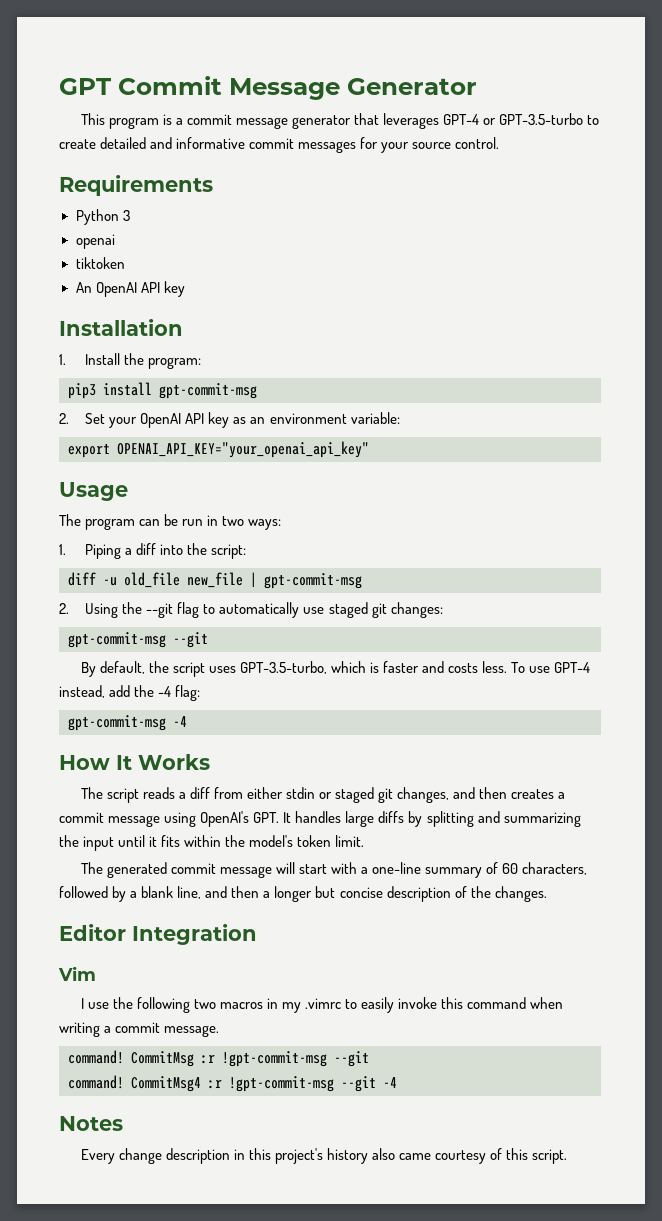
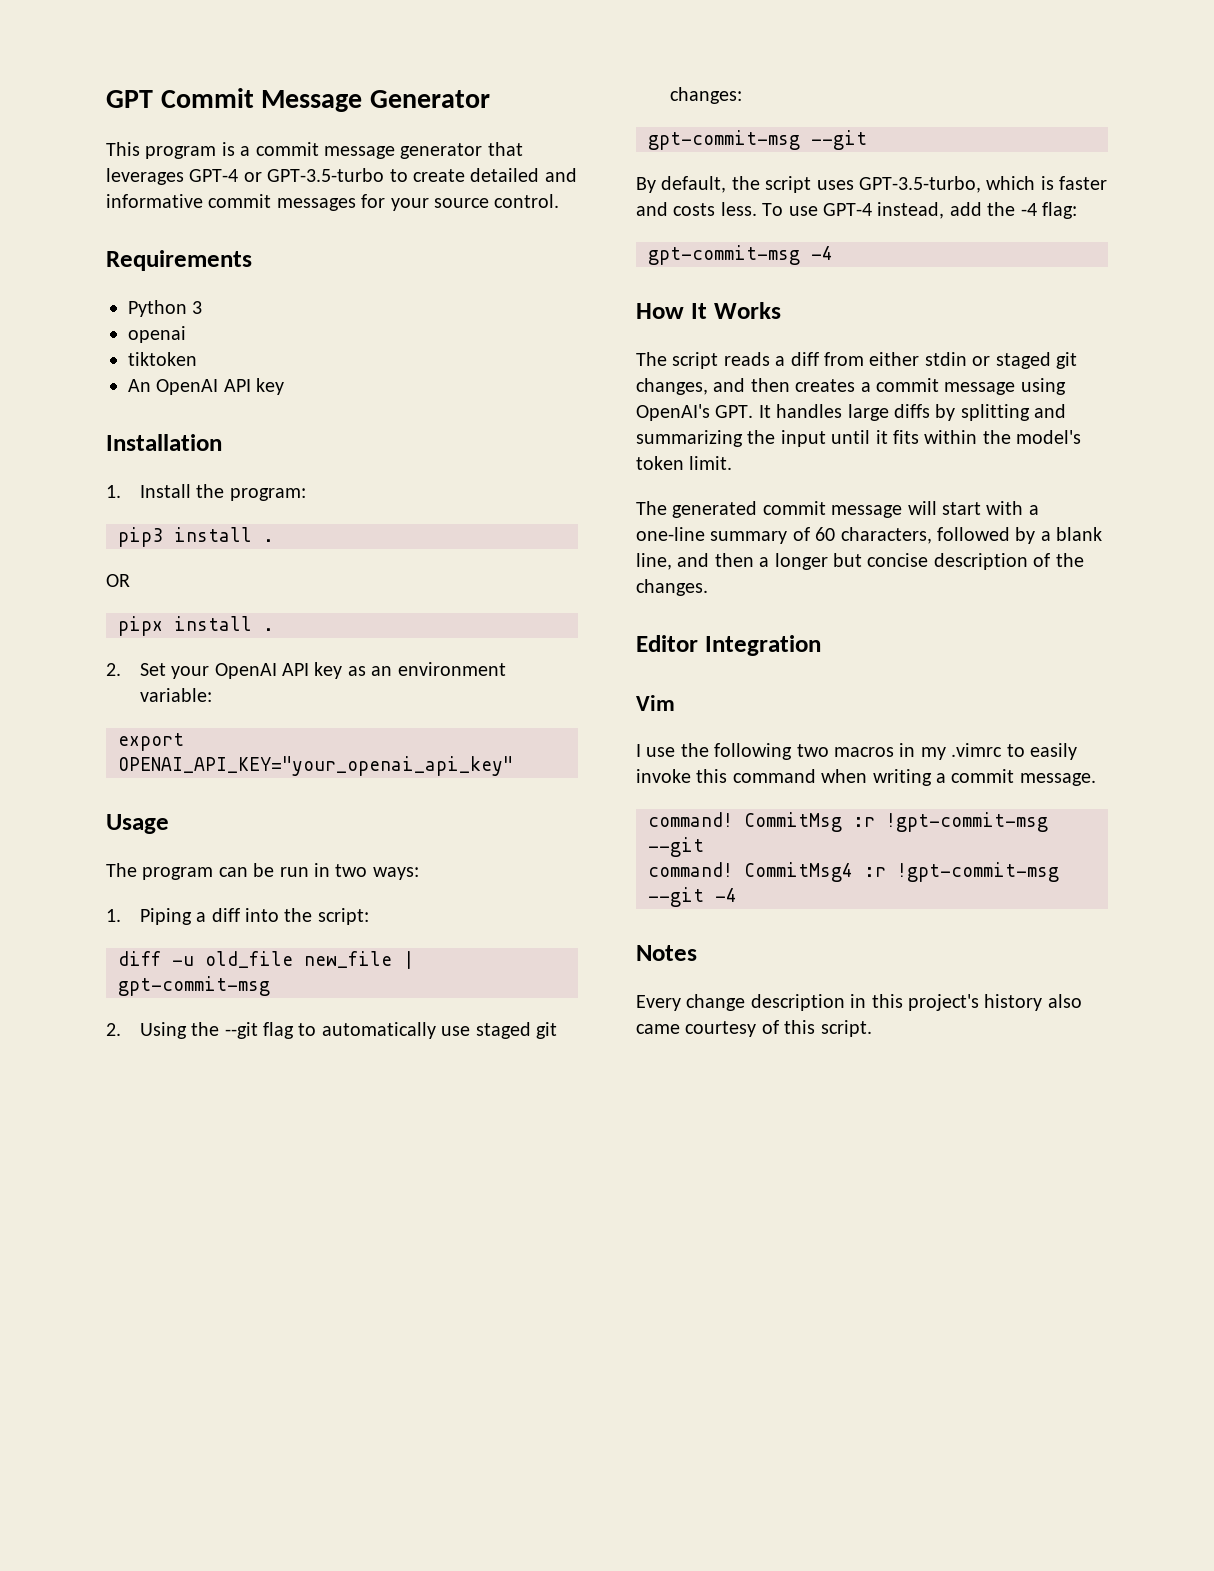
[159,383,257,399] gpt-commit-msg -> [263,539,274,542] [106,574,130,587] [118,616,274,636] . // OR // pipx install .

